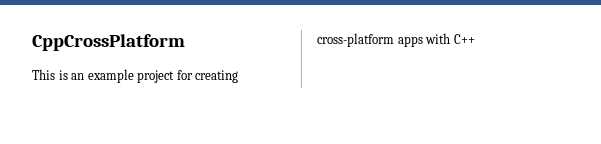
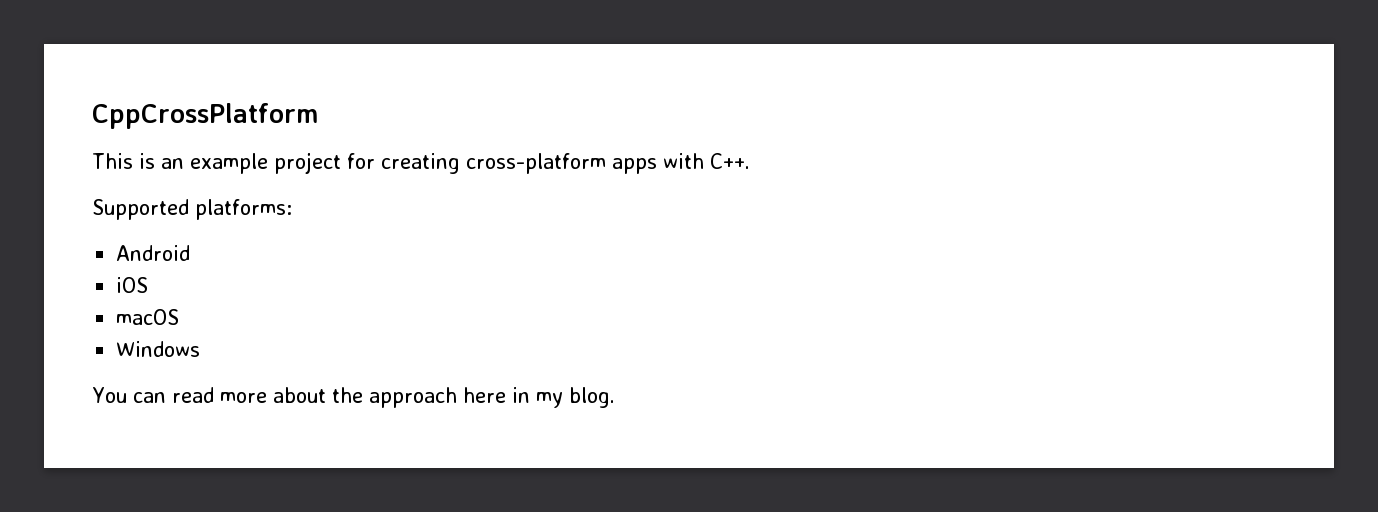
[453,34,475,44] C++ -> [710,153,750,169] [92,199,292,220] [116,245,191,261] [116,277,149,293] [116,309,180,325] [116,341,201,357] [92,387,615,408] C++. // Supported platforms: // Android // iOS // macOS // Windows // You can read more about the approach here in my blog.

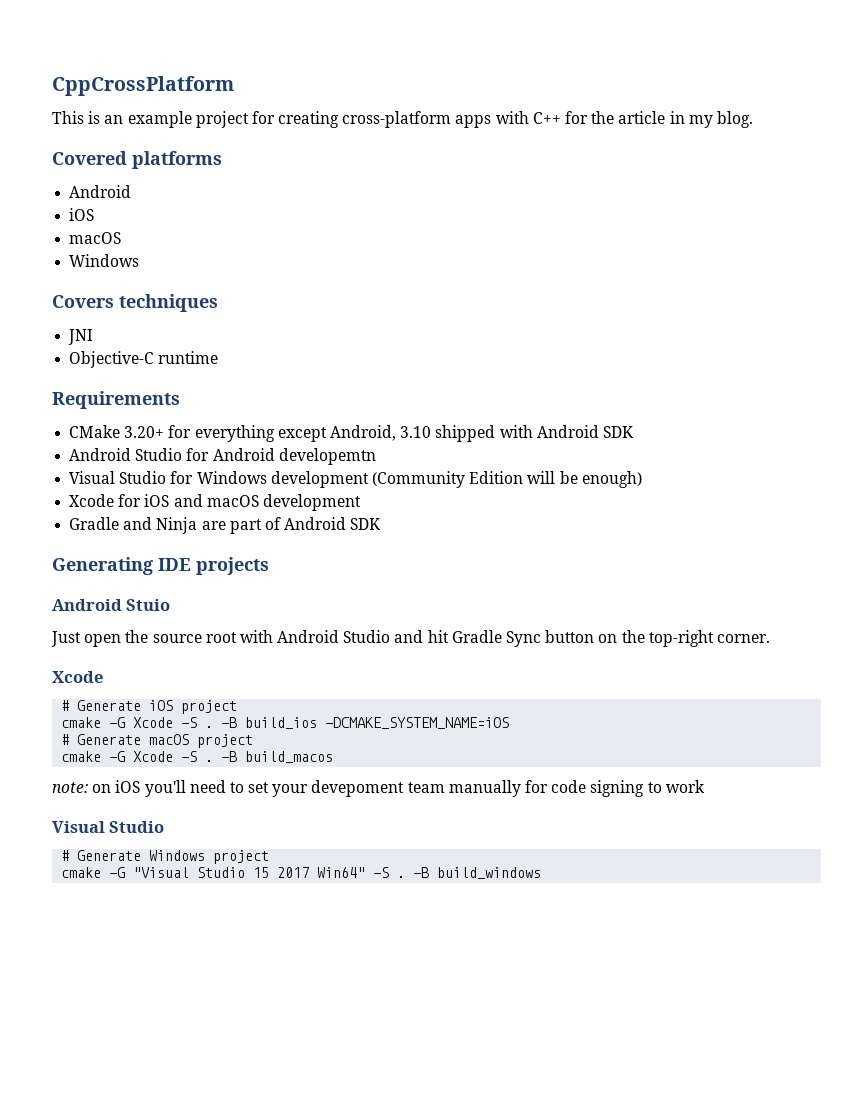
[710,153,750,169] [92,199,292,220] [116,245,191,261] [116,277,149,293] [116,309,180,325] [116,341,201,357] [92,387,615,408] C++. // Supported platforms: // Android // iOS // macOS // Windows // You can read more about the approach here in my blog. -> [532,111,753,128] [52,151,222,169] [69,185,132,198] [69,208,95,221] [69,232,122,244] [69,254,140,267] [52,294,218,312] [68,329,94,345] [69,351,219,368] [52,391,180,409] [69,425,634,442] [69,448,376,465] [69,471,642,488] [69,494,361,511] [69,517,382,534] [52,557,269,575] [52,599,171,611] [51,630,770,647] [52,671,103,683] [61,700,238,714] [61,717,510,729] [61,734,254,748] [61,751,334,763] [52,780,705,797] [52,821,165,833] [61,850,270,864] [61,867,542,879] C++ for the article in my blog. // Covered platforms // Android // iOS // macOS // Windows // Covers techniques // JNI // Objective-C runtime // Requirements // CMake 3.20+ for everything except Android, 3.10 shipped with Android SDK // Android Studio for Android developemtn // Visual Studio for Windows development (Community Edition will be enough) // Xcode for iOS and macOS development // Gradle and Ninja are part of Android SDK // Generating IDE projects // Android Stuio // Just open the source root with Android Studio and hit Gradle Sync button on the top-right corner. // Xcode // # Generate iOS project // cmake -G Xcode -S . -B build_ios -DCMAKE_SYSTEM_NAME=iOS // # Generate macOS project // cmake -G Xcode -S . -B build_macos // note: on iOS you'll need to set your devepoment team manually for code signing to work // Visual Studio // # Generate Windows project // cmake -G "Visual Studio 15 2017 Win64" -S . -B build_windows

